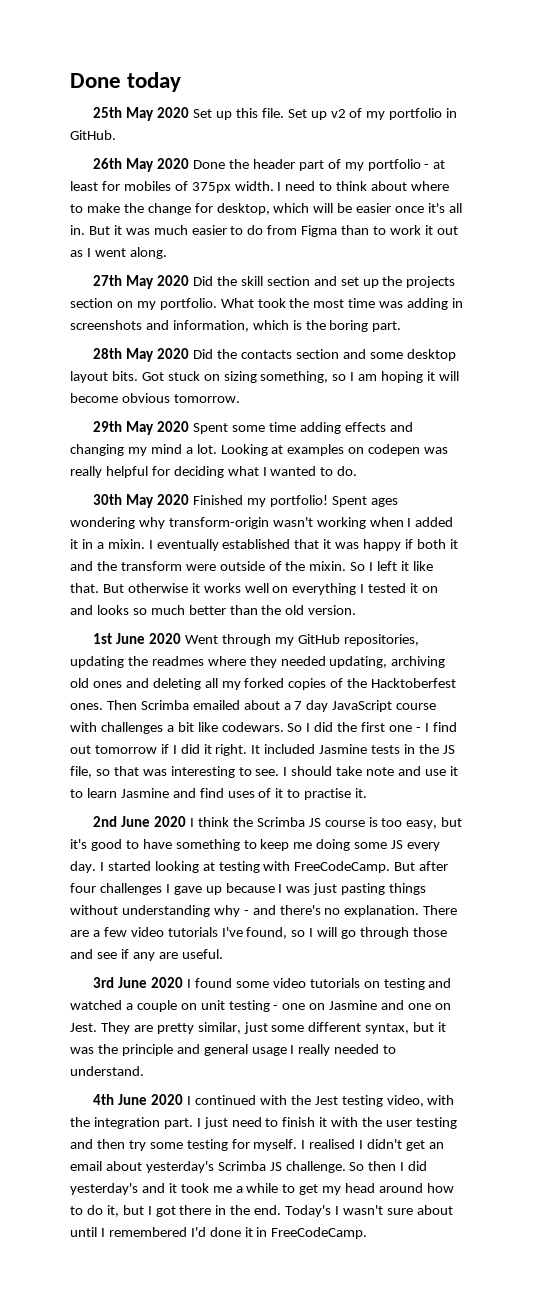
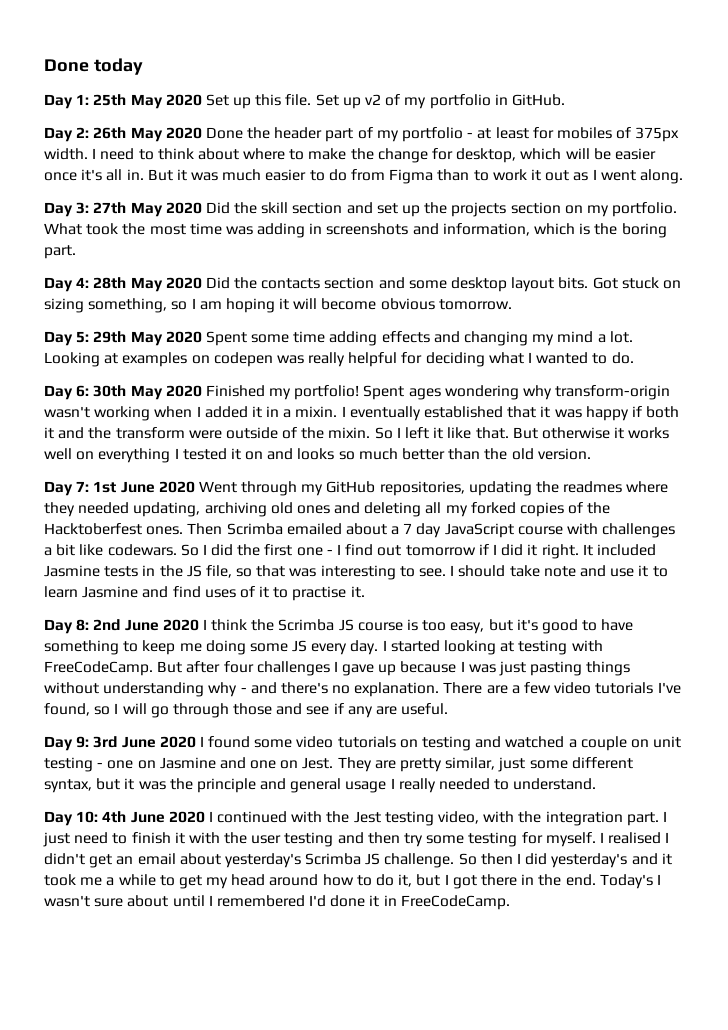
(182, 82) none -> [44,94,90,109] Day 1:
(116, 135) none -> [44,127,90,142] Day 2:
(167, 253) none -> [44,202,90,217] Day 3:
(402, 326) none -> [44,277,90,292] Day 4:
(240, 398) none -> [44,331,90,346] Day 5:
(358, 471) none -> [44,385,90,400] Day 6:
(357, 610) none -> [44,481,90,496] Day 7:
(368, 793) none -> [44,619,90,634] Day 8:
(223, 954) none -> [44,736,90,751] Day 9:
(144, 1071) none -> [44,811,99,826] Day 10:

